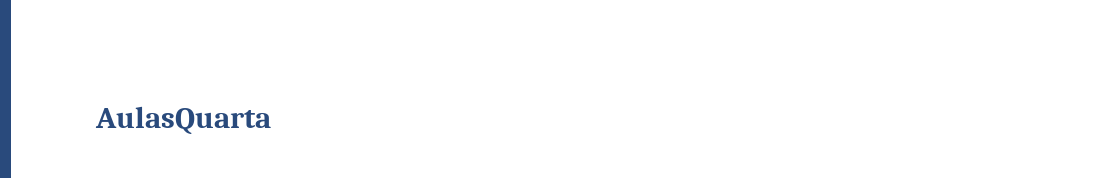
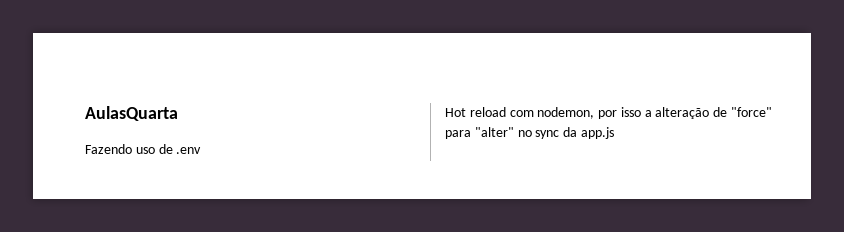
(271, 120) none -> [85,144,202,154] [445,107,773,119] [445,127,614,139] // Fazendo uso de .env // Hot reload com nodemon, por isso a alteração de "force" para "alter" no sync da app.js

